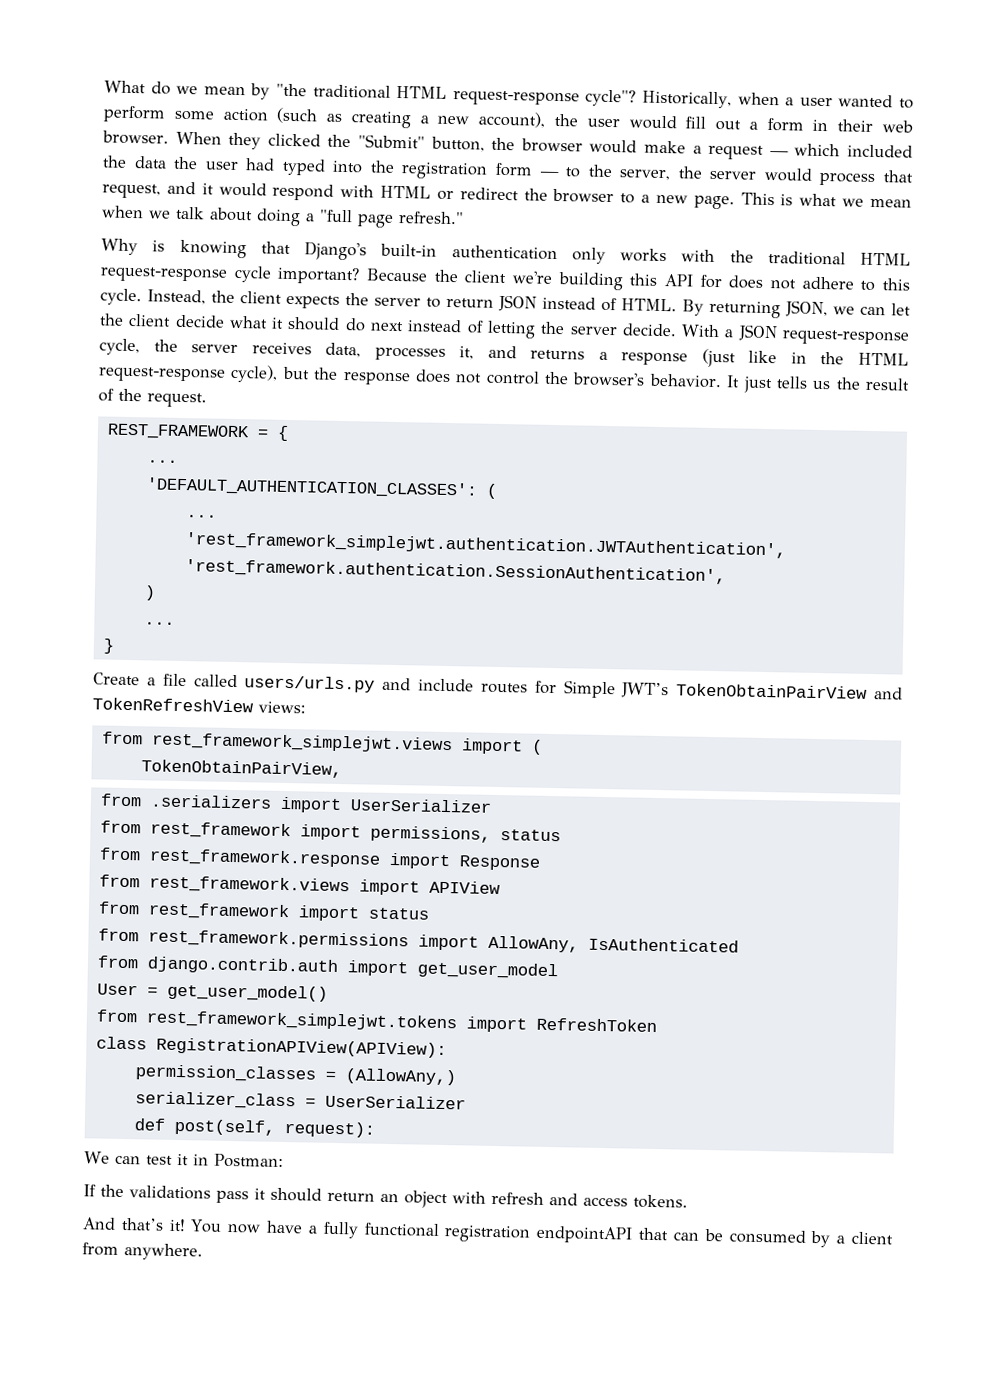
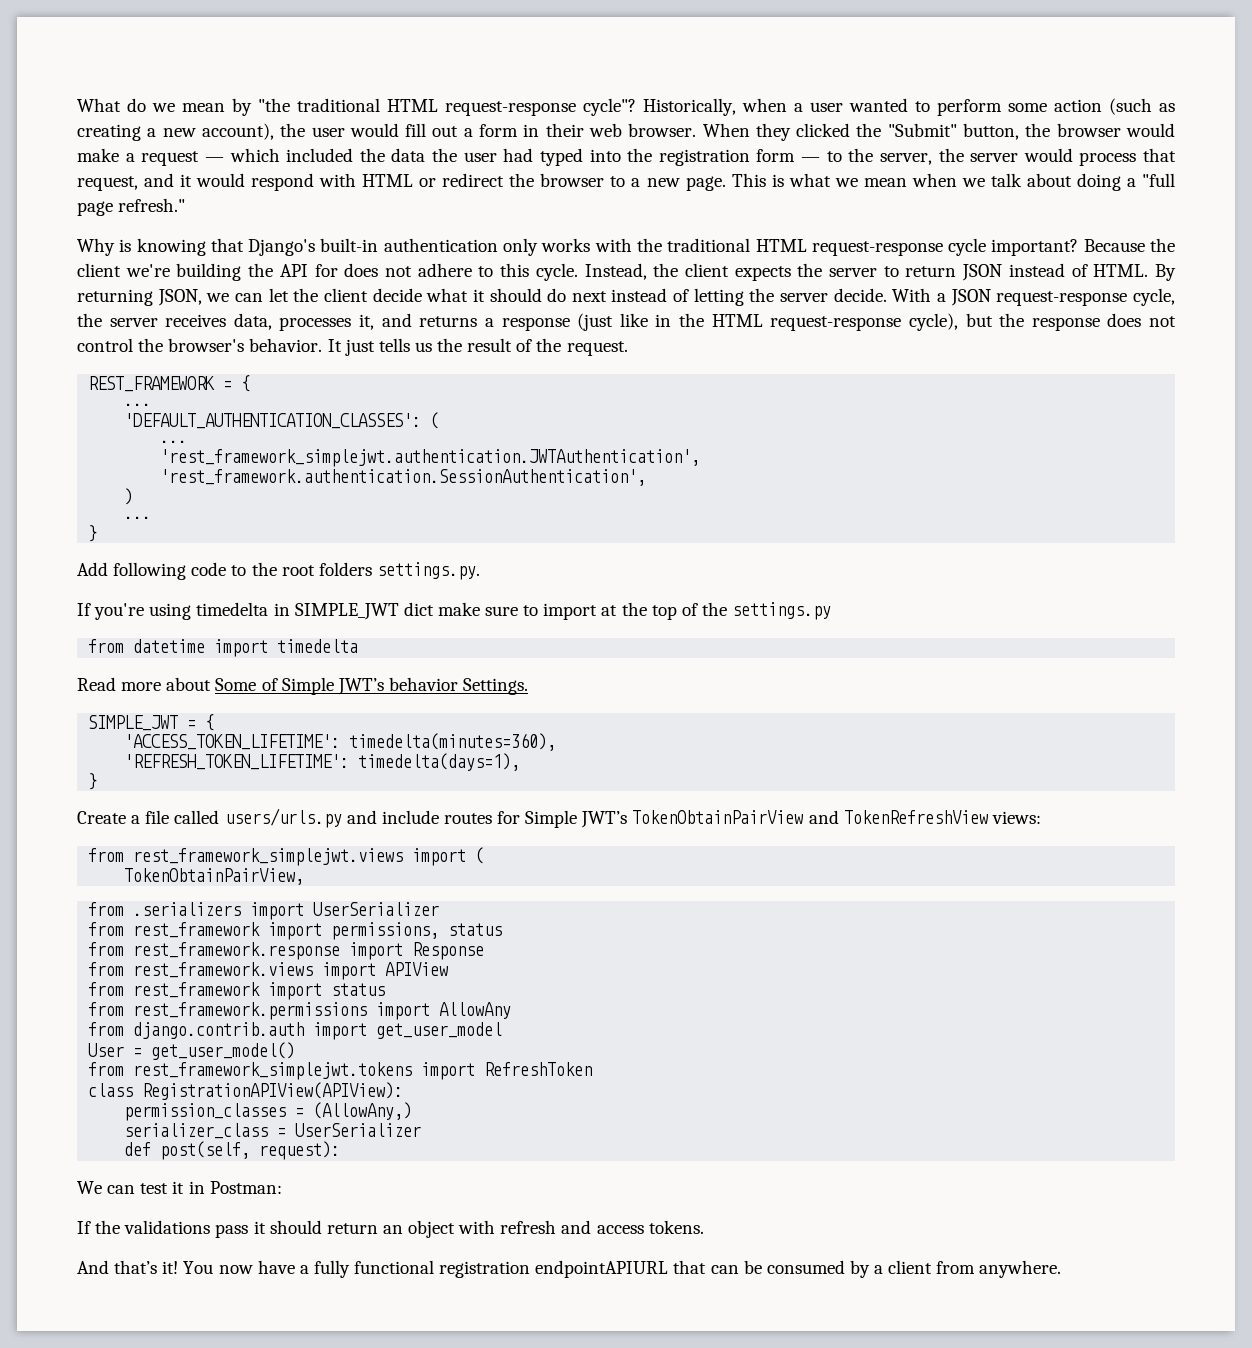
[629,273,659,286] this -> [248,263,274,277] the
(115, 646) none -> [77,562,480,580] [77,602,832,620] [88,639,359,657] [77,677,529,695] [88,714,215,731] [124,733,557,751] [124,753,521,771] [88,773,98,790] // Add following code to the root folders settings.py. // If you're using timedelta in SIMPLE_JWT dict make sure to import at the top of the settings.py // from datetime import timedelta // Read more about Some of Simple JWT’s behavior Settings. // SIMPLE_JWT = { // 'ACCESS_TOKEN_LIFETIME': timedelta(minutes=360), // 'REFRESH_TOKEN_LIFETIME': timedelta(days=1), // }
[487,935,739,953] AllowAny, IsAuthenticated -> [439,1002,512,1019] AllowAny
[536,1225,634,1244] endpointAPI -> [535,1260,669,1278] endpointAPIURL

